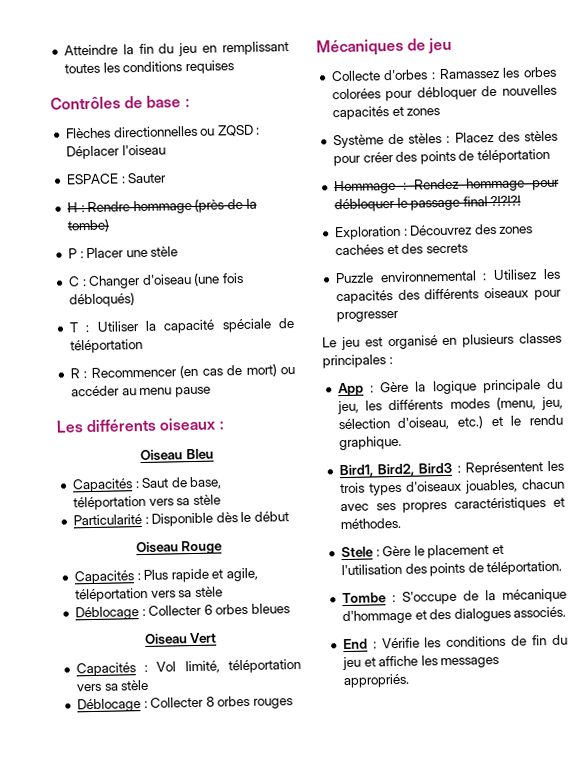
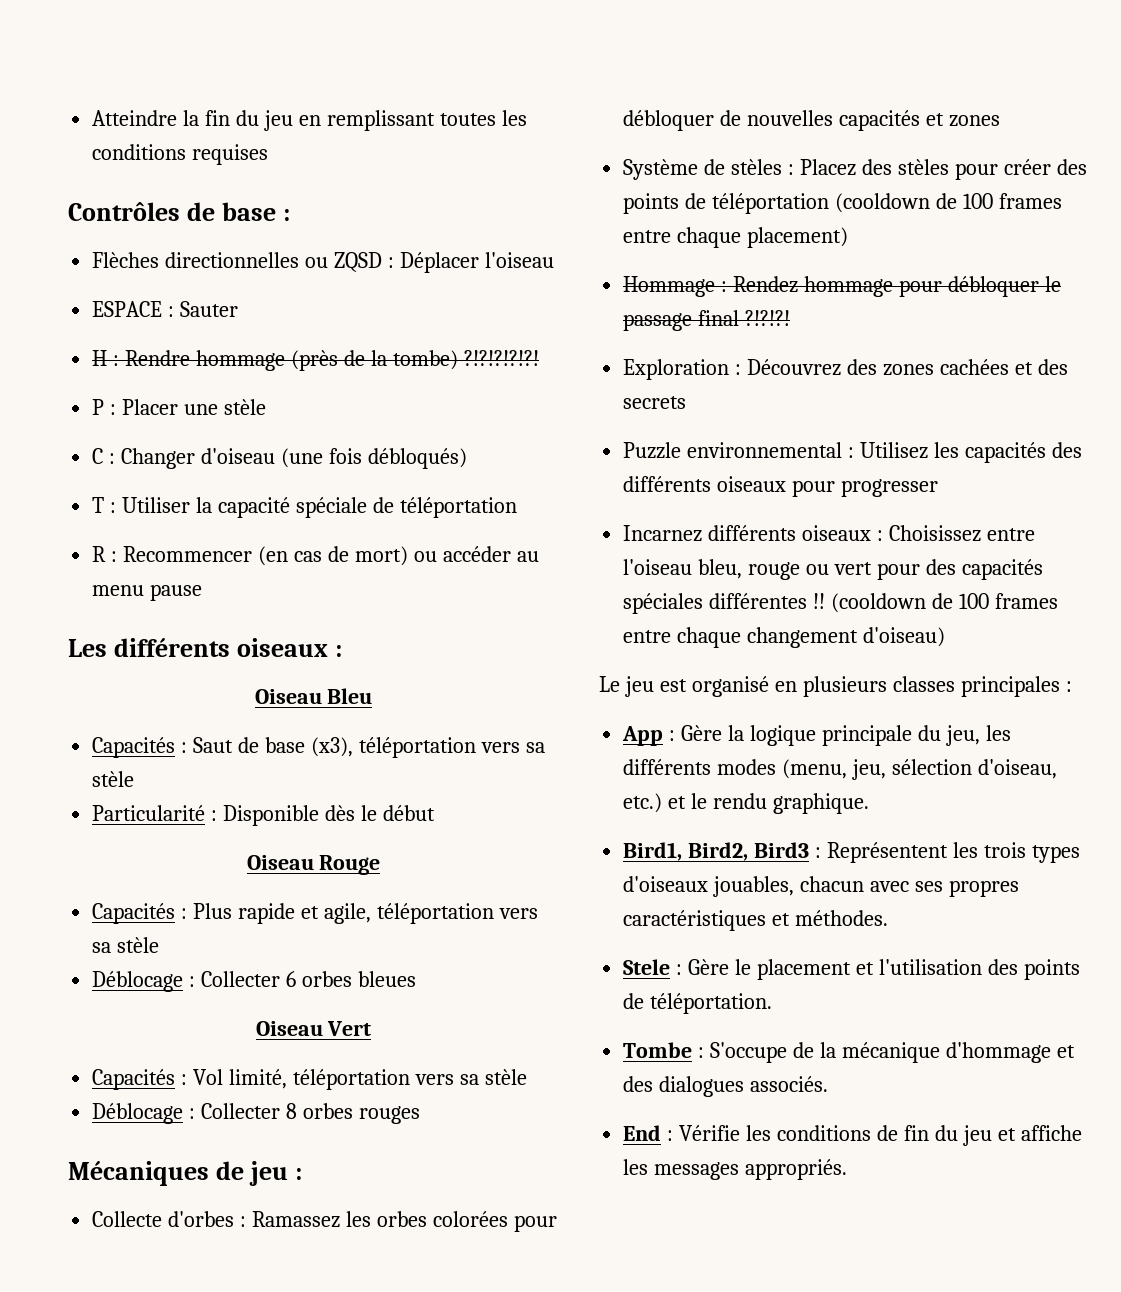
(110, 225) none -> [463,350,539,366] ?!?!?!?!?!
[189,476,223,490] base, -> [264,737,353,757] base (x3),
(453, 45) none -> [294,1168,302,1180] :
(551, 156) none -> [835,193,1062,213] [623,227,849,248] (cooldown de 100 frames entre chaque placement)
(399, 316) none -> [623,525,1035,542] [623,559,1043,580] [623,593,1058,614] [623,627,946,648] // Incarnez différents oiseaux : Choisissez entre l'oiseau bleu, rouge ou vert pour des capacités spéciales différentes !! (cooldown de 100 frames entre chaque changement d'oiseau)

